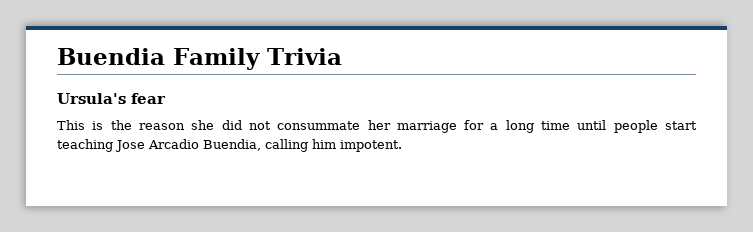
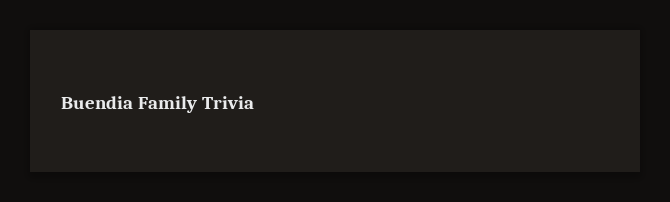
[57,93,166,104] [57,120,697,133] [57,139,402,152] // Ursula's fear // This is the reason she did not consummate her marriage for a long time until people start teaching Jose Arcadio Buendia, calling him impotent. -> (255, 102) none

